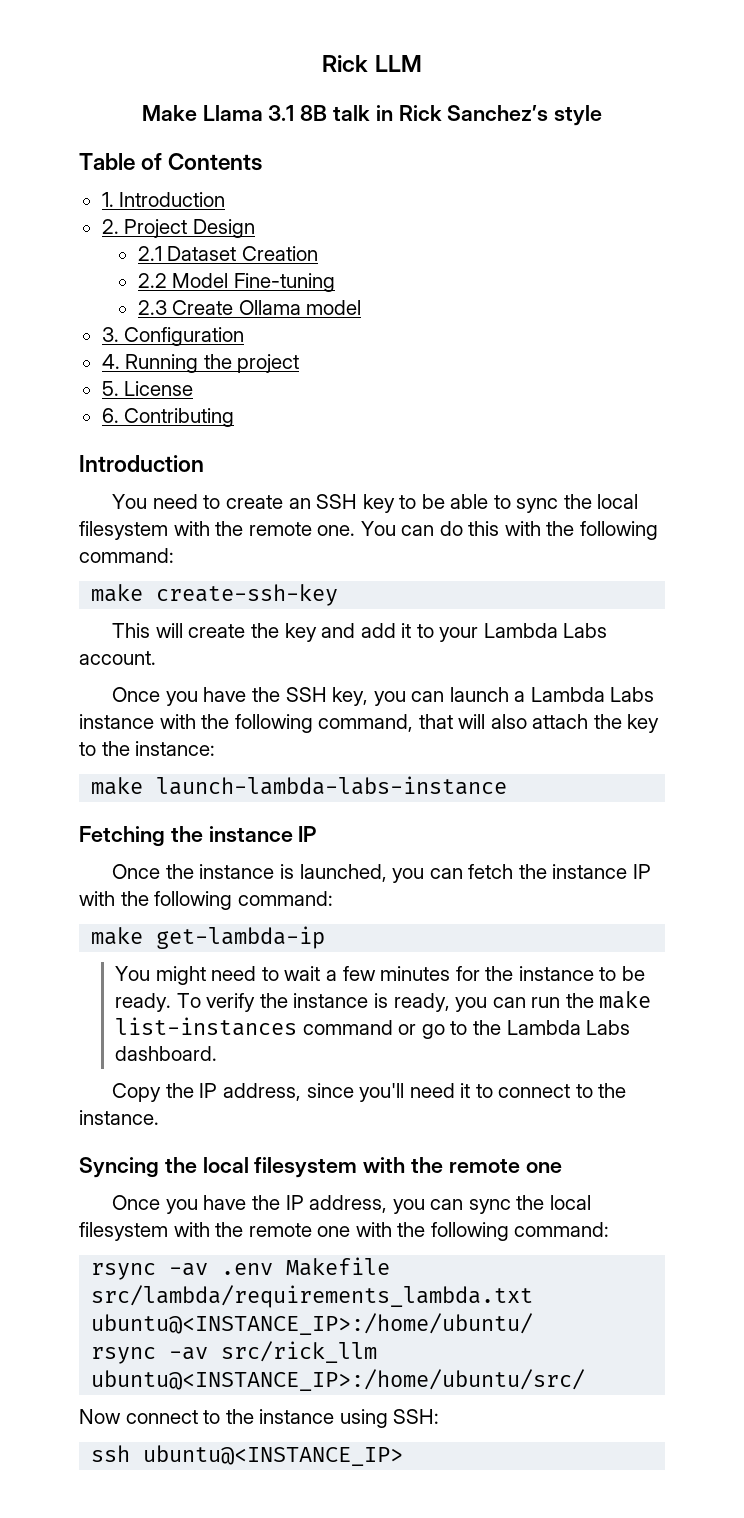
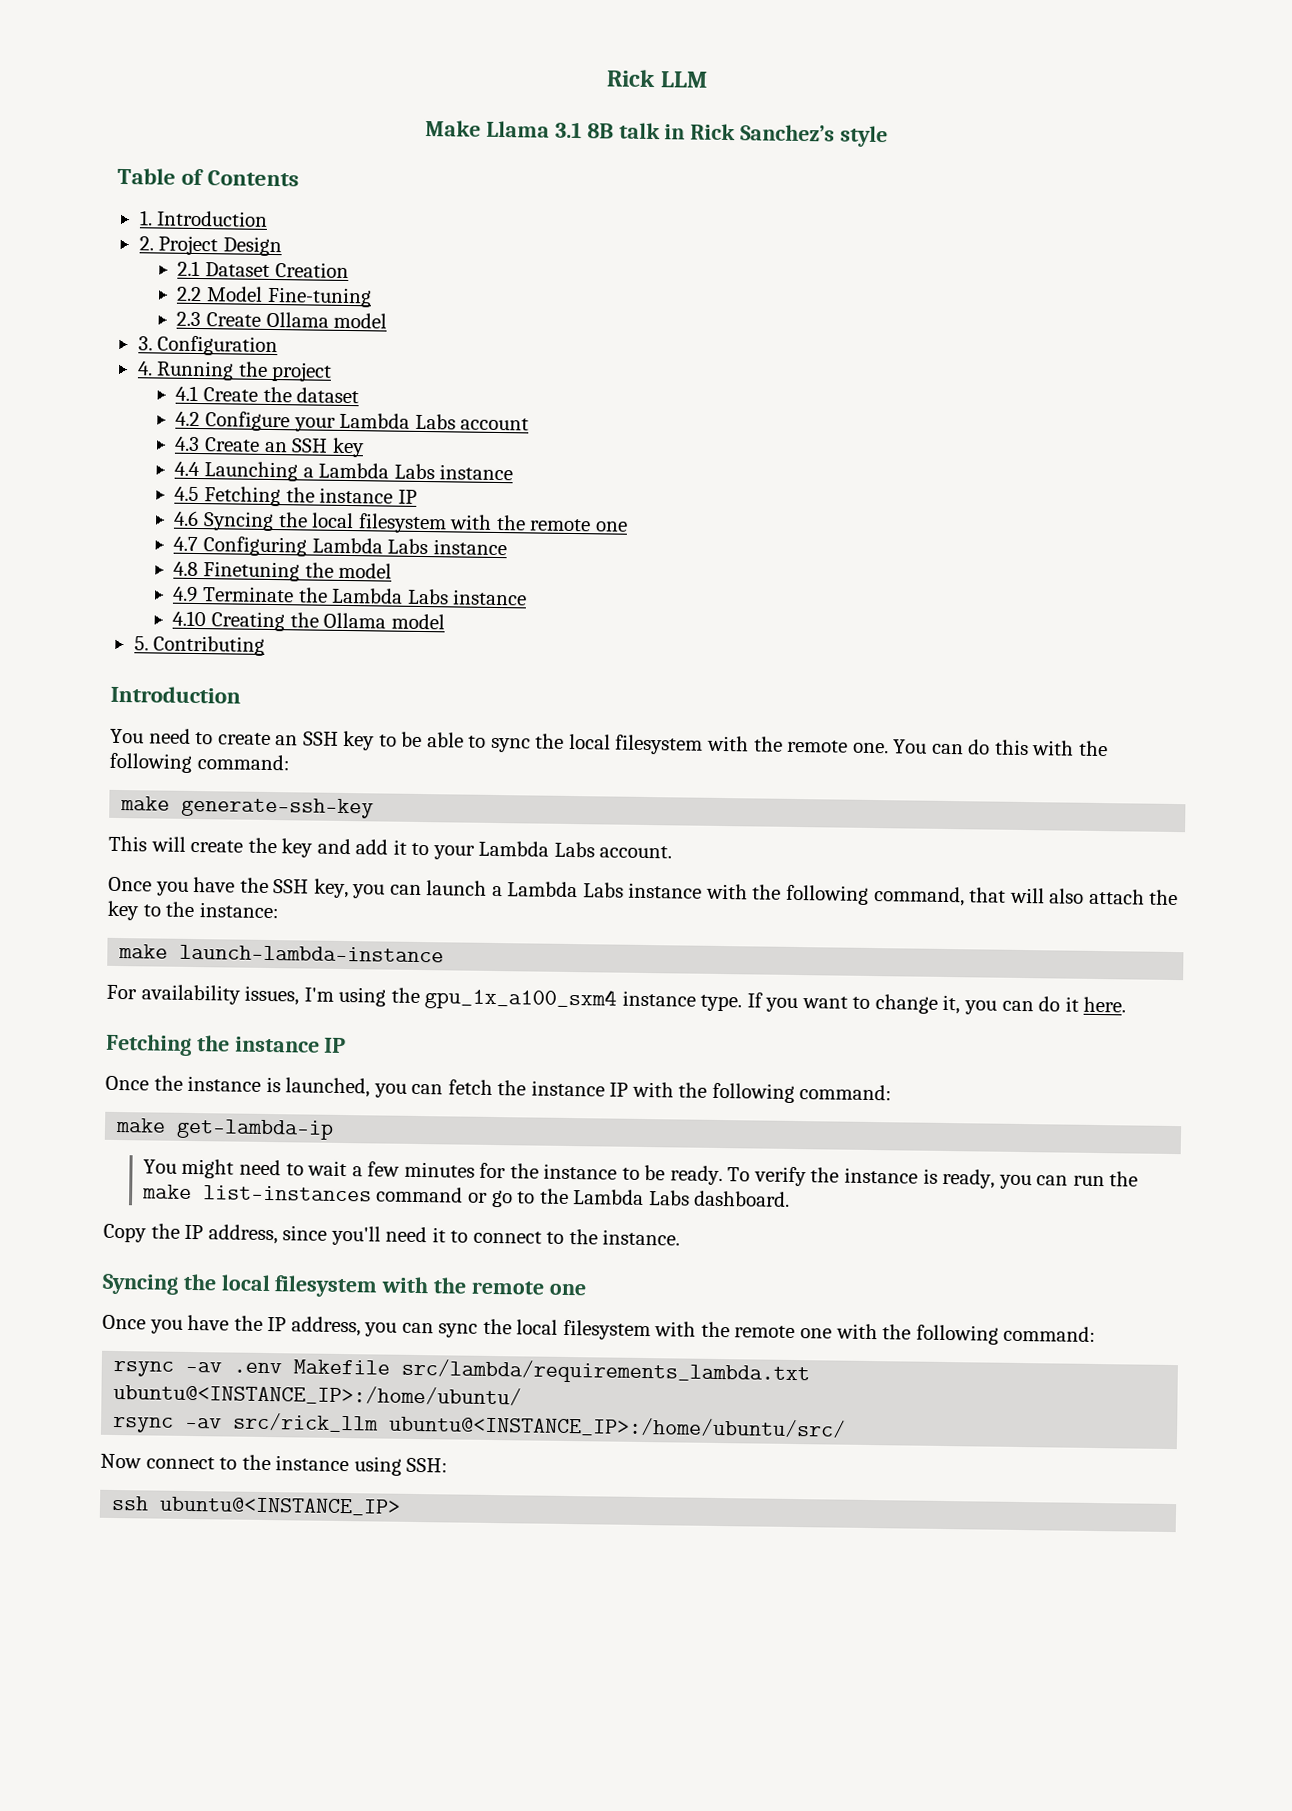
(300, 363) none -> [175,385,360,404] [175,411,530,432] [174,436,365,458] [174,461,514,482] [174,486,417,507] [173,510,628,534] [173,536,507,557] [173,561,393,582] [172,586,528,606] [172,610,445,632] // 4.1 Create the dataset // 4.2 Configure your Lambda Labs account // 4.3 Create an SSH key // 4.4 Launching a Lambda Labs instance // 4.5 Fetching the instance IP // 4.6 Syncing the local filesystem with the remote one // 4.7 Configuring Lambda Labs instance // 4.8 Finetuning the model // 4.9 Terminate the Lambda Labs instance // 4.10 Creating the Ollama model
[124,381,194,396] [101,408,119,423] License // 6. -> (149, 643) none
[156,584,339,606] create-ssh-key -> [181,796,375,819] generate-ssh-key
[156,776,508,795] launch-lambda-labs-instance -> [179,944,445,963] [106,984,1127,1015] launch-lambda-instance // For availability issues, I'm using the gpu_1x_a100_sxm4 instance type. If you want to change it, you can do it here.

